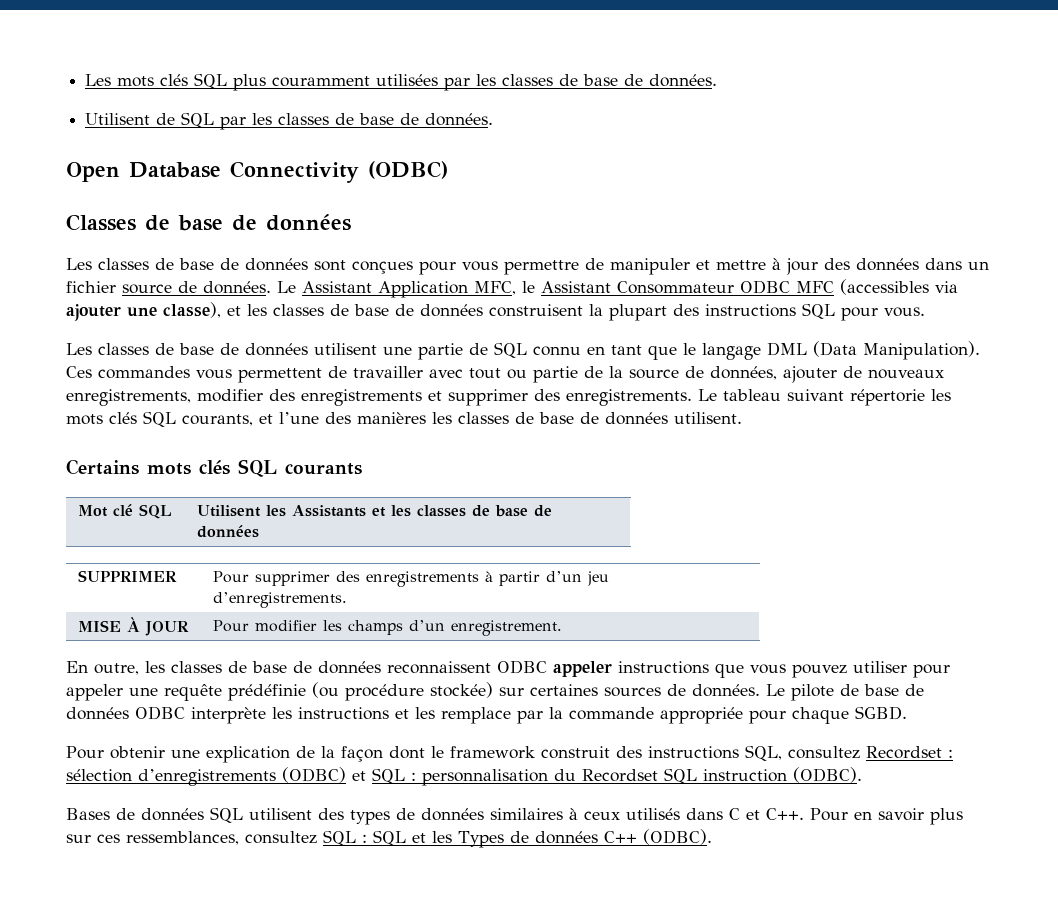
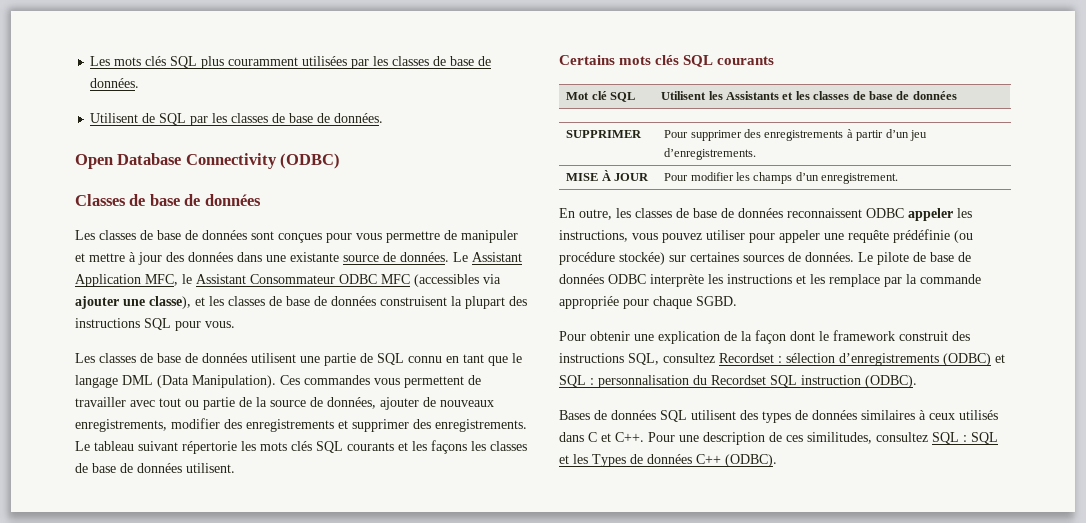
[968,261,989,270] [66,281,116,293] un fichier -> [266,252,339,262] une existante
[182,412,426,426] courants, et l’une des manières -> [347,440,467,454] courants et les façons
[618,661,744,678] instructions que -> [957,208,972,218] [559,230,628,242] les instructions,
[854,808,963,825] [66,831,239,845] en savoir plus sur ces ressemblances, -> [679,432,872,445] une description de ces similitudes,

